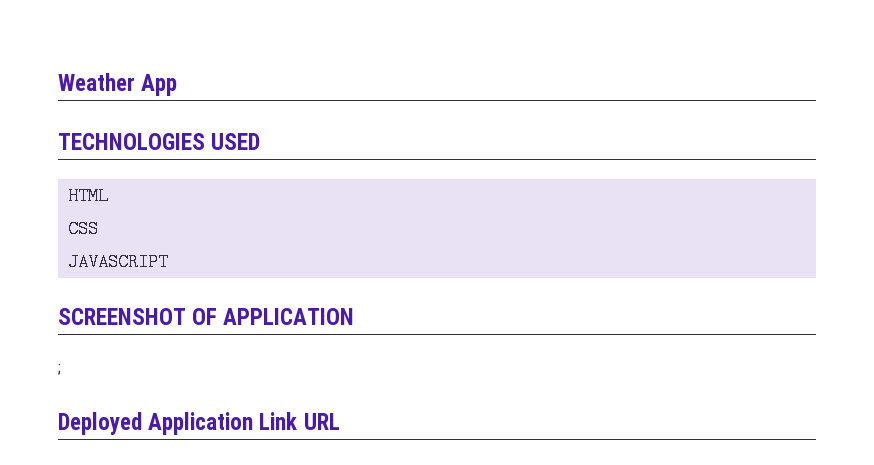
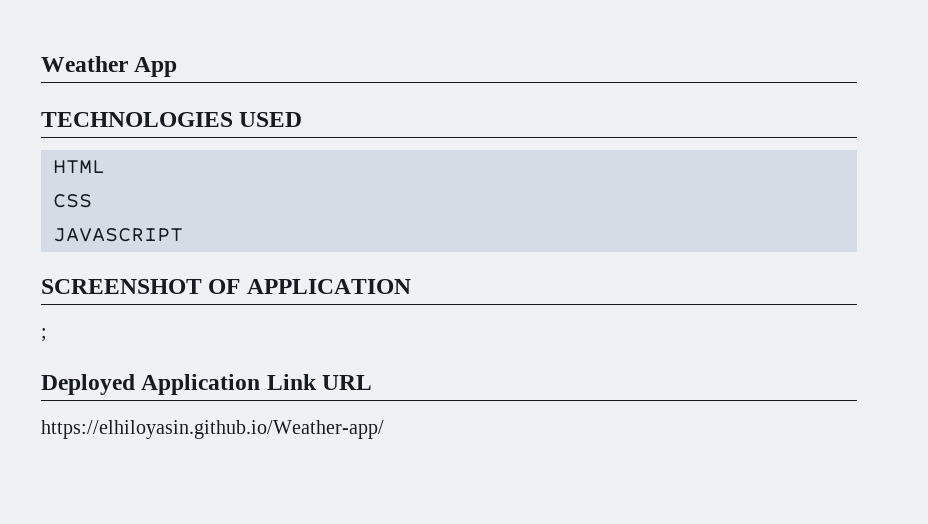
(340, 421) none -> [41,420,384,439] // https://elhiloyasin.github.io/Weather-app/

